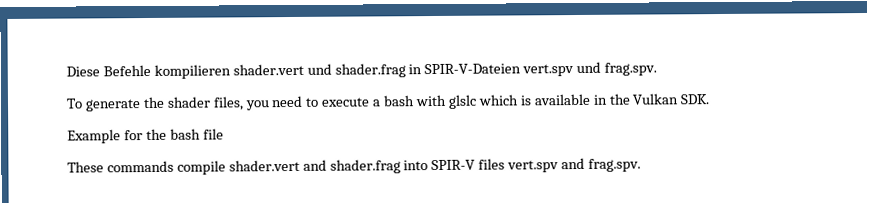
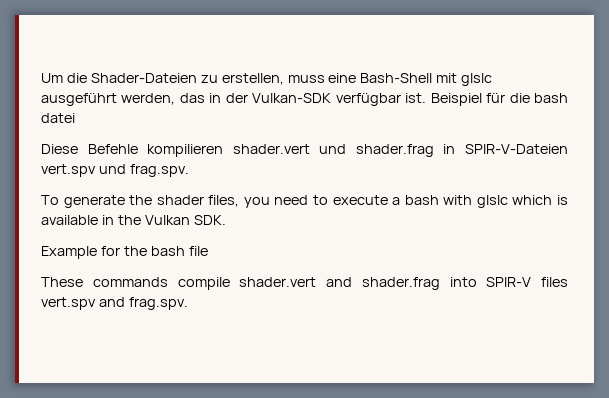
(66, 71) none -> [41,73,493,86] [41,93,568,106] [41,113,75,123] Um die Shader-Dateien zu erstellen, muss eine Bash-Shell mit glslc ausgeführt werden, das in der Vulkan-SDK verfügbar ist. Beispiel für die bash datei //

